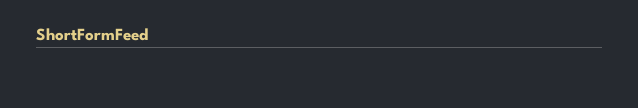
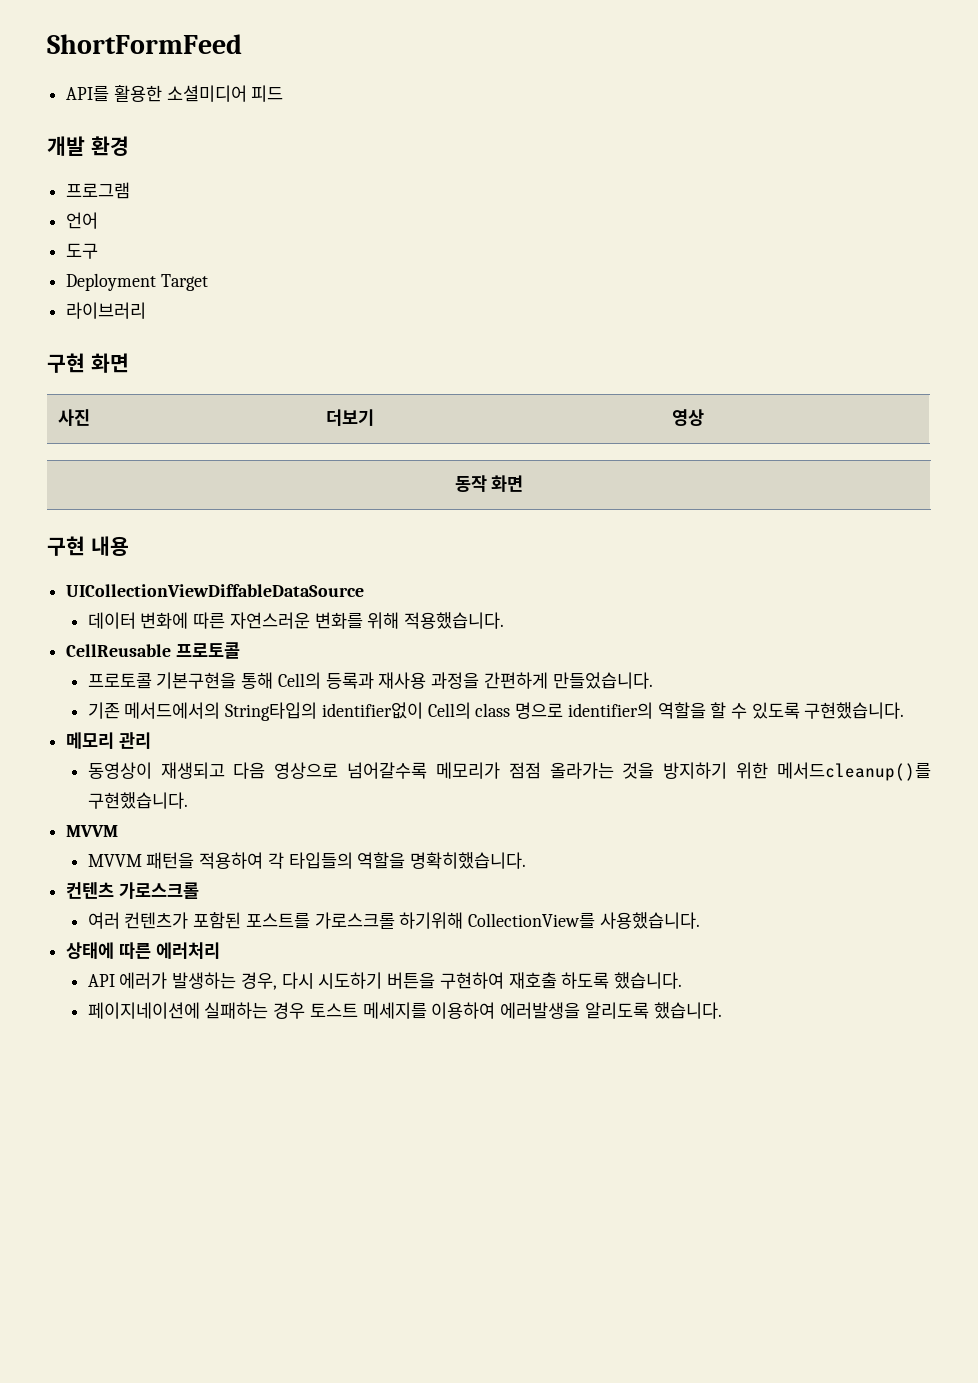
(148, 34) none -> [66,85,284,102] [47,136,129,156] [66,182,131,199] [66,212,99,229] [66,243,99,259] [66,273,208,291] [66,302,147,319] [47,353,129,373] [58,409,91,426] [326,409,375,426] [672,409,705,426] [454,475,524,492] [47,536,129,556] [66,584,365,597] [87,612,505,629] [66,642,240,659] [87,672,653,689] [87,702,905,721] [66,732,151,749] [87,762,932,781] [87,792,188,809] [66,825,119,837] [87,852,527,869] [66,882,199,899] [87,912,700,929] [66,942,220,959] [87,972,682,990] [87,1002,722,1019] // API를 활용한 소셜미디어 피드 // 개발 환경 // 프로그램 // 언어 // 도구 // Deployment Target // 라이브러리 // 구현 화면 // 사진 | 더보기 | 영상 // 동작 화면 // 구현 내용 // UICollectionViewDiffableDataSource // 데이터 변화에 따른 자연스러운 변화를 위해 적용했습니다. // CellReusable 프로토콜 // 프로토콜 기본구현을 통해 Cell의 등록과 재사용 과정을 간편하게 만들었습니다. // 기존 메서드에서의 String타입의 identifier없이 Cell의 class 명으로 identifier의 역할을 할 수 있도록 구현했습니다. // 메모리 관리 // 동영상이 재생되고 다음 영상으로 넘어갈수록 메모리가 점점 올라가는 것을 방지하기 위한 메서드cleanup()를 구현했습니다. // MVVM // MVVM 패턴을 적용하여 각 타입들의 역할을 명확히했습니다. // 컨텐츠 가로스크롤 // 여러 컨텐츠가 포함된 포스트를 가로스크롤 하기위해 CollectionView를 사용했습니다. // 상태에 따른 에러처리 // API 에러가 발생하는 경우, 다시 시도하기 버튼을 구현하여 재호출 하도록 했습니다. // 페이지네이션에 실패하는 경우 토스트 메세지를 이용하여 에러발생을 알리도록 했습니다.

